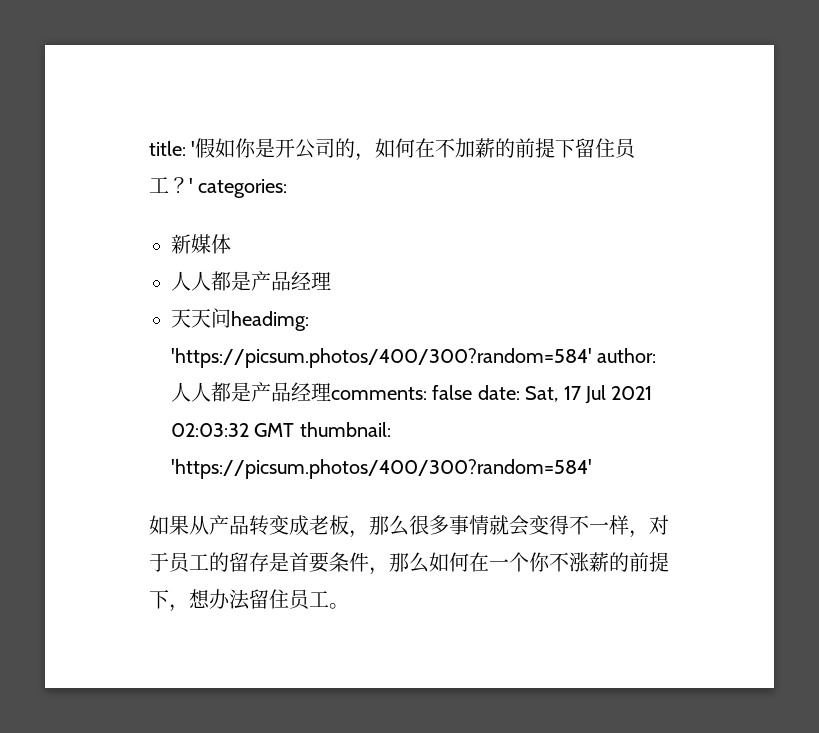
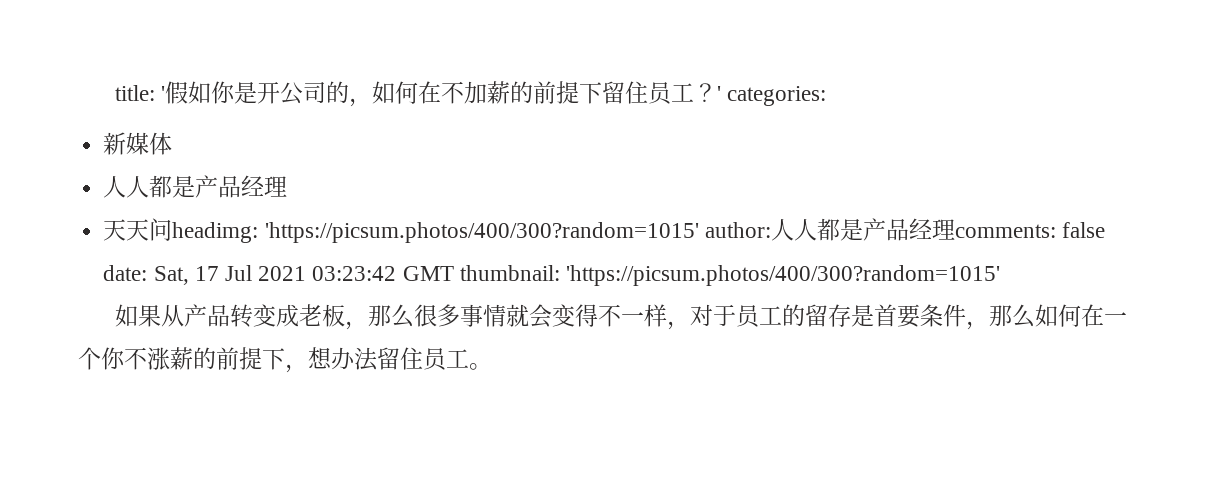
[171,348,592,368] 'https://picsum.photos/400/300?random=584' -> [264,222,699,243] 'https://picsum.photos/400/300?random=1015'
[171,423,249,437] 02:03:32 -> [312,266,397,281] 03:23:42
[171,459,592,479] 'https://picsum.photos/400/300?random=584' -> [565,265,1000,286] 'https://picsum.photos/400/300?random=1015'

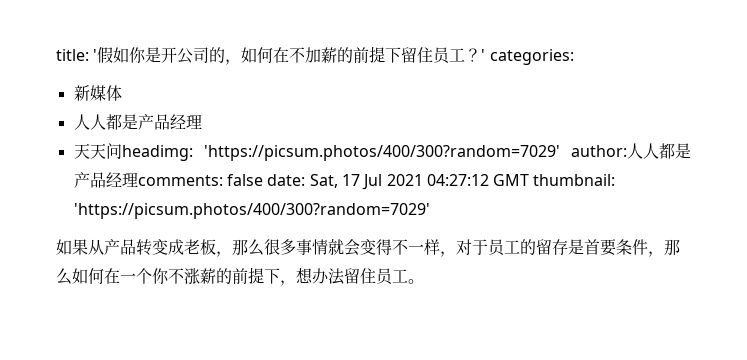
[264,222,699,243] 'https://picsum.photos/400/300?random=1015' -> [203,145,560,161] 'https://picsum.photos/400/300?random=7029'
[312,266,397,281] 03:23:42 -> [426,174,489,186] 04:27:12
[565,265,1000,286] 'https://picsum.photos/400/300?random=1015' -> [73,203,430,219] 'https://picsum.photos/400/300?random=7029'

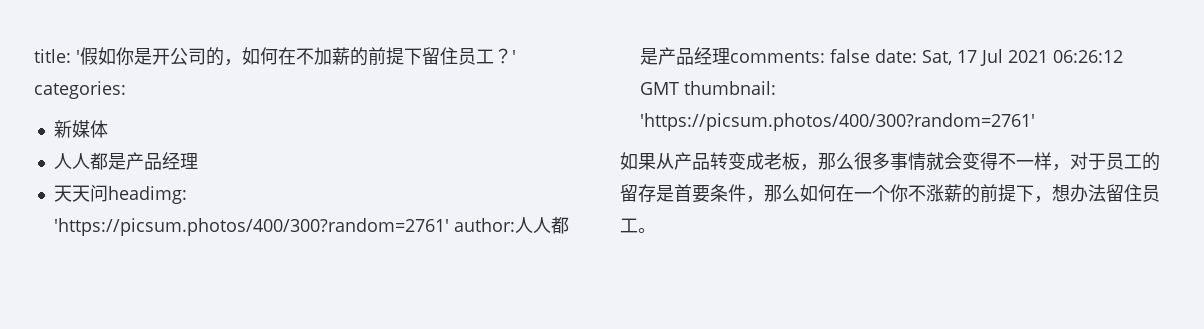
[203,145,560,161] 'https://picsum.photos/400/300?random=7029' -> [53,218,449,236] 'https://picsum.photos/400/300?random=2761'
[426,174,489,186] 04:27:12 -> [1052,50,1123,63] 06:26:12
[73,203,430,219] 'https://picsum.photos/400/300?random=7029' -> [639,113,1035,131] 'https://picsum.photos/400/300?random=2761'

